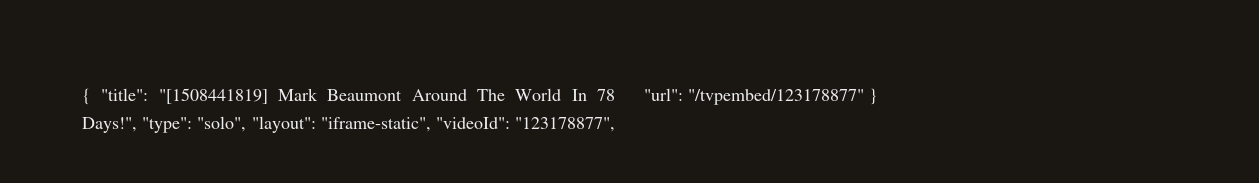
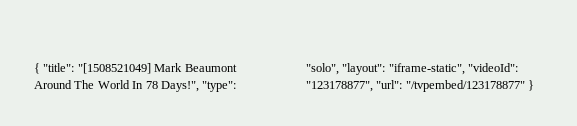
[158,88,268,104] "[1508441819] -> [77,63,151,74] "[1508521049]

